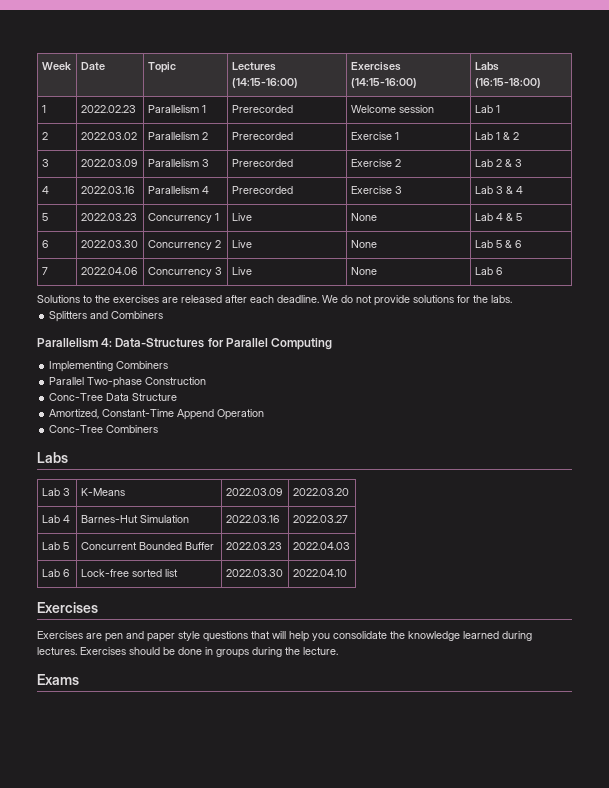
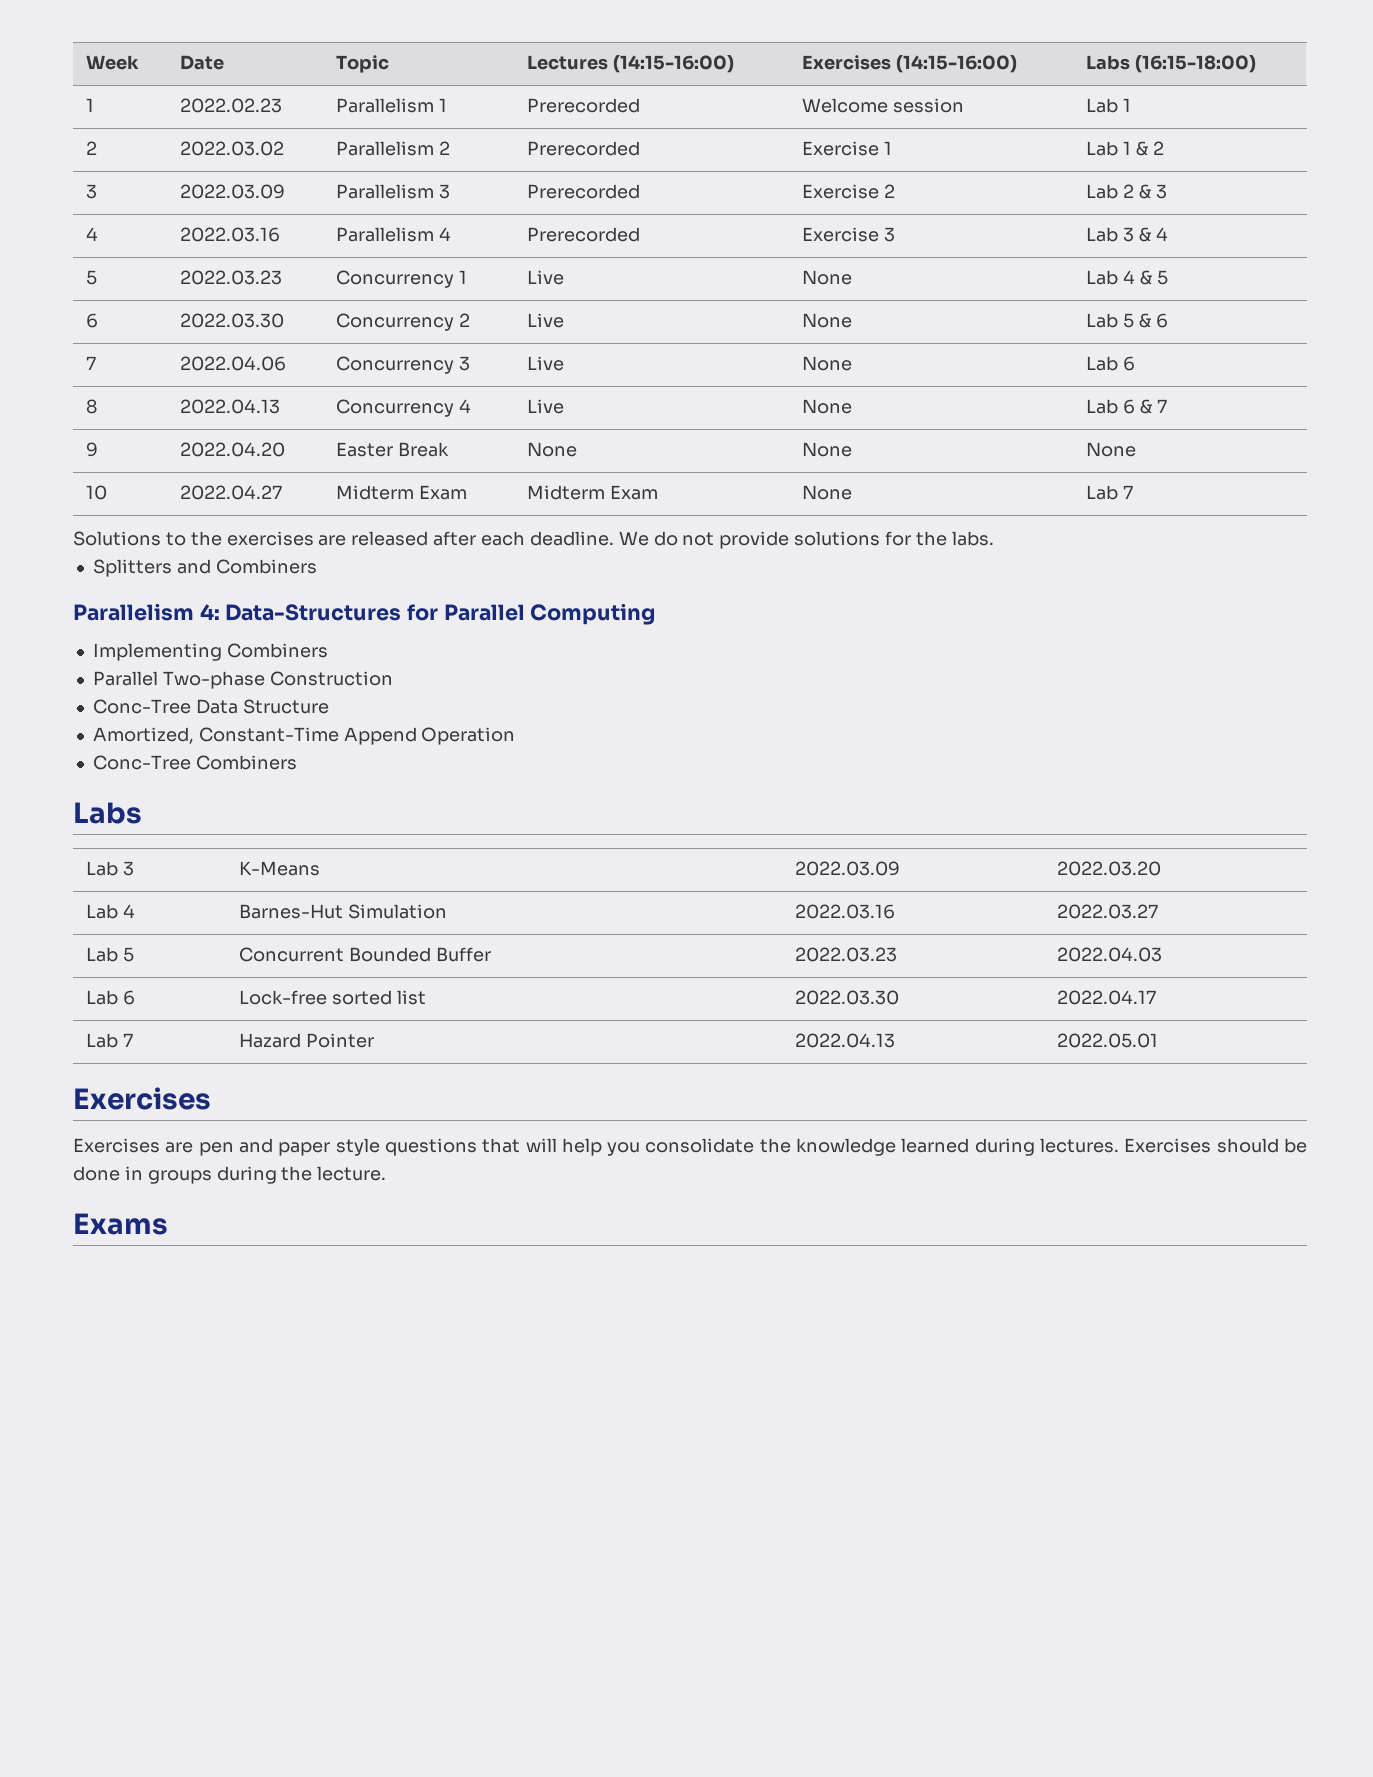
(502, 271) none -> [86,399,98,414] [180,399,281,414] [336,399,472,417] [527,399,565,414] [802,399,853,414] [1086,399,1168,414] [86,442,99,457] [180,442,286,457] [336,442,450,457] [527,442,578,457] [802,442,853,457] [1086,442,1137,457] [86,485,108,500] [180,485,283,500] [336,485,468,500] [527,485,659,500] [802,485,853,500] [1086,485,1134,500] // 8 | 2022.04.13 | Concurrency 4 | Live | None | Lab 6 & 7 // 9 | 2022.04.20 | Easter Break | None | None | None // 10 | 2022.04.27 | Midterm Exam | Midterm Exam | None | Lab 7
[292,569,347,577] 2022.04.10 -> [1057,990,1157,1005] [86,1033,134,1048] [239,1033,375,1048] [795,1033,896,1048] [1057,1033,1159,1048] 2022.04.17 // Lab 7 | Hazard Pointer | 2022.04.13 | 2022.05.01

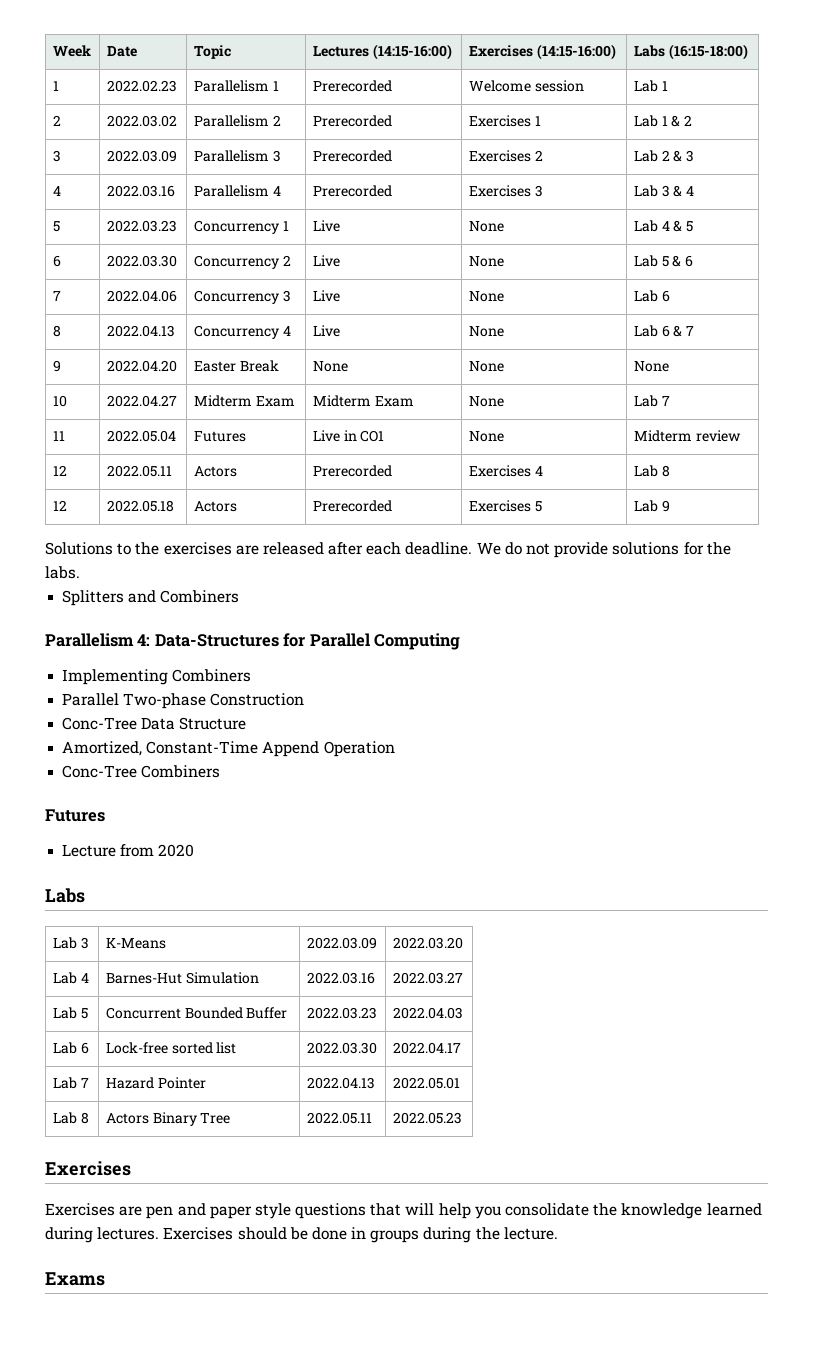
[802,141,880,156] Exercise -> [468,115,531,127] Exercises
[802,184,880,199] Exercise -> [468,150,531,162] Exercises
[802,227,880,242] Exercise -> [468,185,531,197] Exercises
(1134, 492) none -> [52,431,65,441] [106,430,176,442] [193,431,246,442] [312,430,385,442] [468,431,504,442] [633,430,741,442] [52,465,67,476] [106,465,172,477] [193,466,237,477] [312,465,392,477] [468,465,543,477] [633,465,670,477] [52,500,67,511] [106,500,174,512] [193,501,237,512] [312,500,392,512] [468,500,542,512] [633,500,670,512] // 11 | 2022.05.04 | Futures | Live in CO1 | None | Midterm review // 12 | 2022.05.11 | Actors | Prerecorded | Exercises 4 | Lab 8 // 12 | 2022.05.18 | Actors | Prerecorded | Exercises 5 | Lab 9
(297, 762) none -> [45,809,105,822] [62,844,195,857] // Futures // Lecture from 2020
(1159, 1040) none -> [52,1112,89,1124] [105,1112,231,1126] [306,1112,372,1124] [392,1112,462,1124] // Lab 8 | Actors Binary Tree | 2022.05.11 | 2022.05.23

